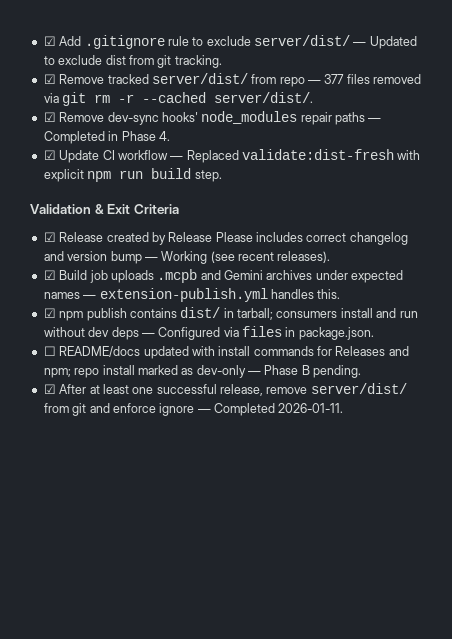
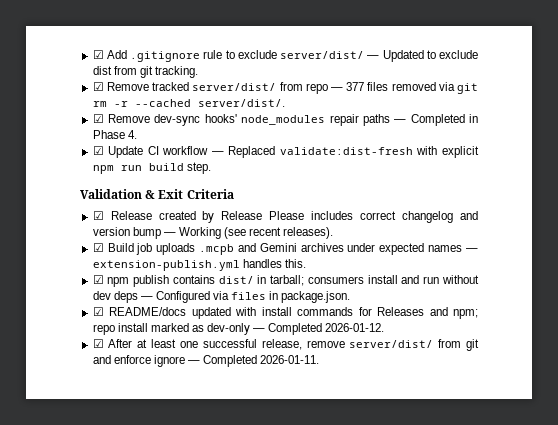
[43,346,56,356] ☐ -> [92,307,104,316] ☑
[264,365,362,378] Phase B pending. -> [268,323,385,335] Completed 2026-01-12.

